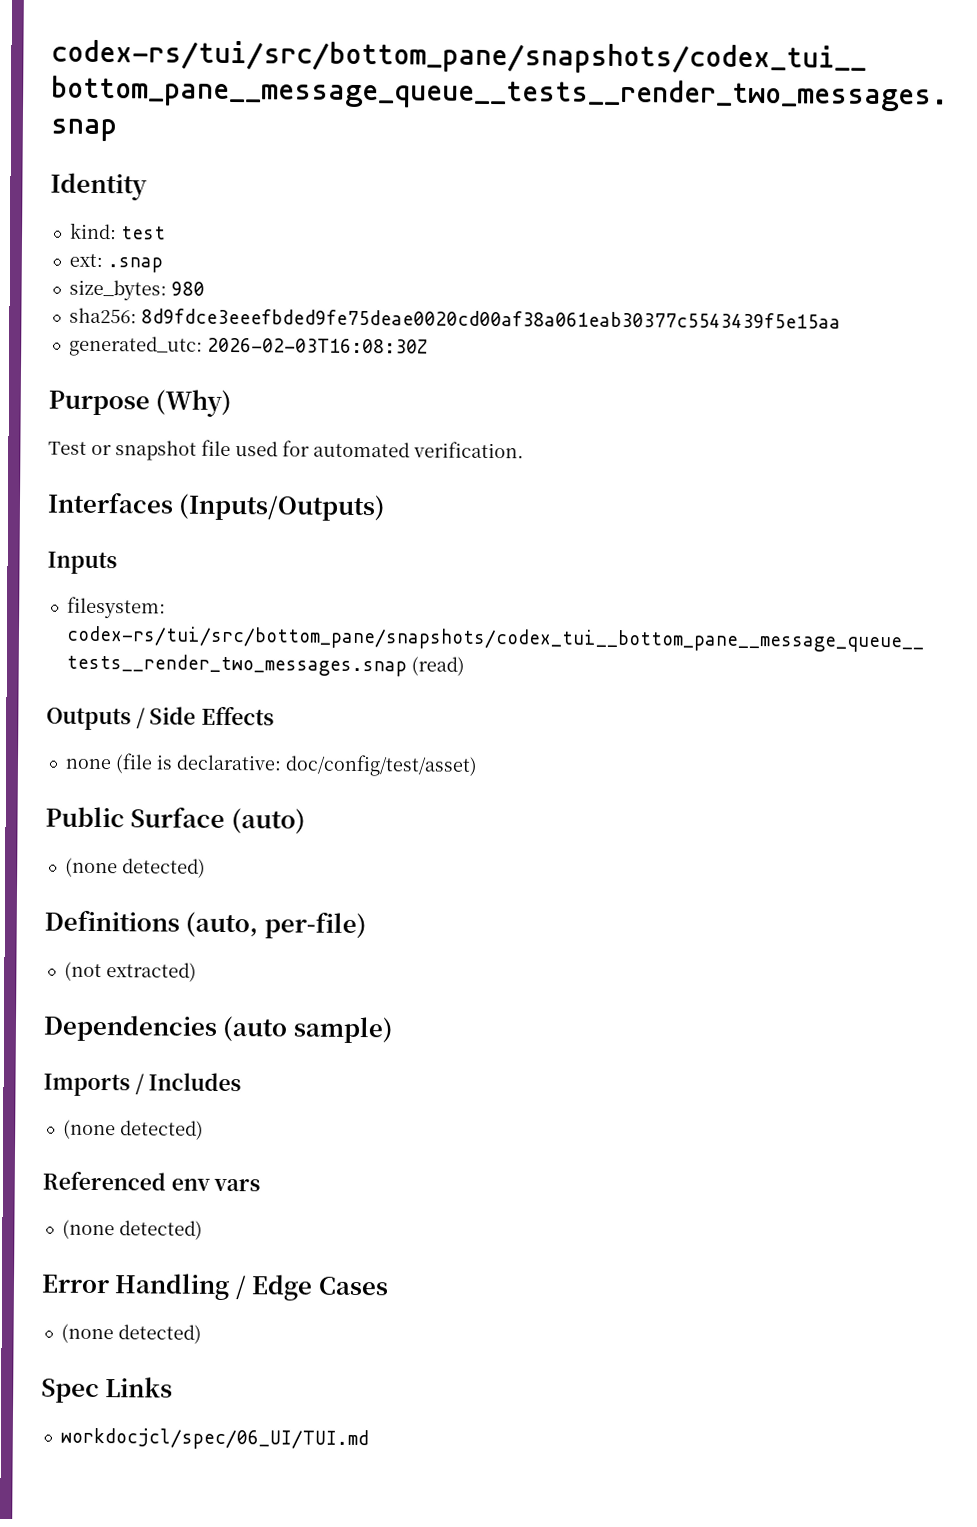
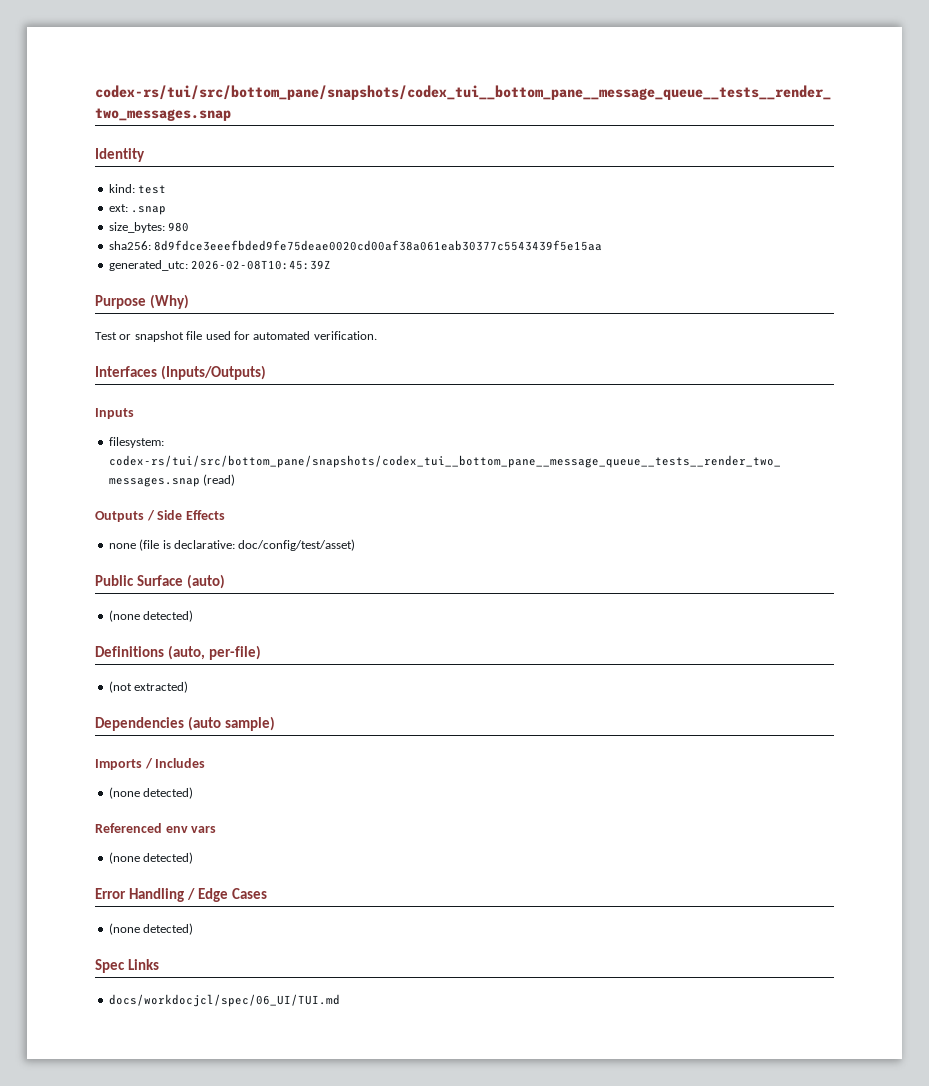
[206,337,428,354] 2026-02-03T16:08:30Z -> [191,260,332,270] 2026-02-08T10:45:39Z
[59,1427,369,1451] workdocjcl/spec/06_UI/TUI.md -> [108,994,340,1007] docs/workdocjcl/spec/06_UI/TUI.md

